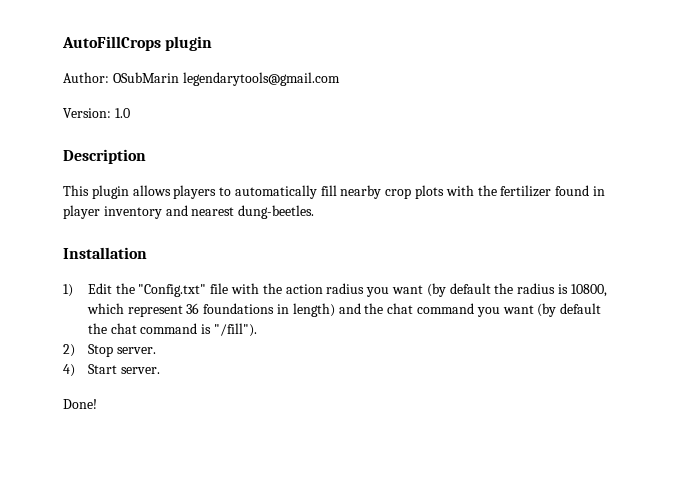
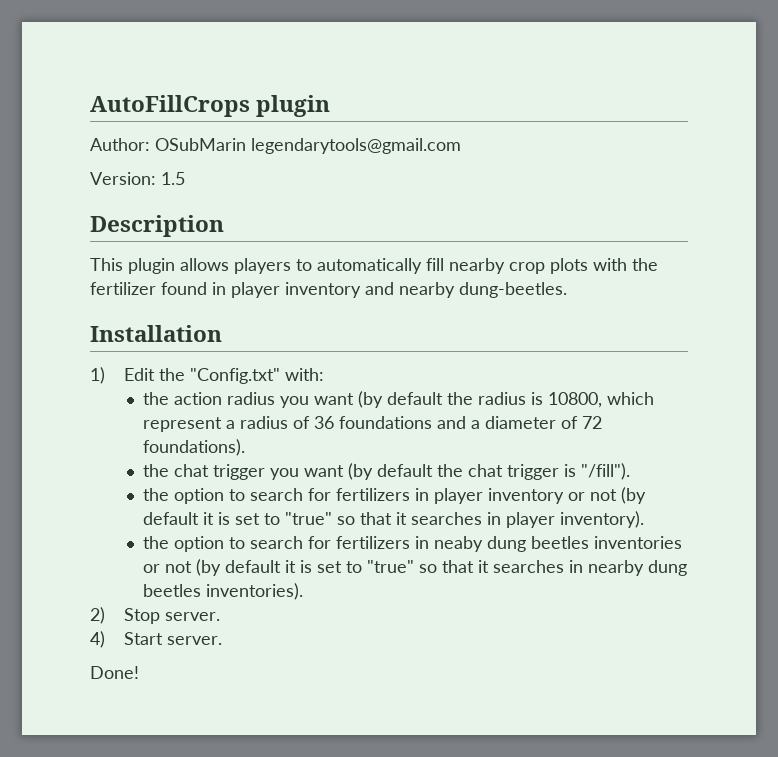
[114,108,130,118] 1.0 -> [161,172,185,185] 1.5
[191,207,235,216] nearest -> [399,282,455,298] nearby
[210,283,260,294] file with -> [284,368,324,381] with: //
[186,303,474,317] 36 foundations in length) and the chat command -> [226,416,603,429] [143,439,246,456] [143,464,266,480] a radius of 36 foundations and a diameter of 72 foundations). // the chat trigger
[140,323,198,334] command -> [507,464,560,480] trigger
(258, 330) none -> [143,487,647,504] [143,511,645,528] [143,536,683,552] [143,559,688,576] [143,583,304,600] // the option to search for fertilizers in player inventory or not (by default it is set to "true" so that it searches in player inventory). // the option to search for fertilizers in neaby dung beetles inventories or not (by default it is set to "true" so that it searches in nearby dung beetles inventories).

